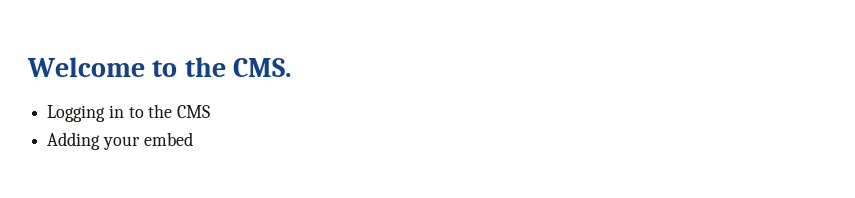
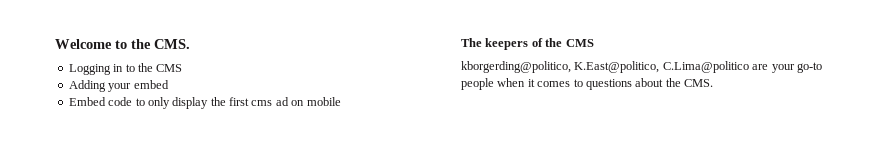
(193, 139) none -> [68,97,341,109] [461,38,594,50] [461,61,822,73] [461,78,713,90] // Embed code to only display the first cms ad on mobile // The keepers of the CMS // kborgerding@politico, K.East@politico, C.Lima@politico are your go-to people when it comes to questions about the CMS.

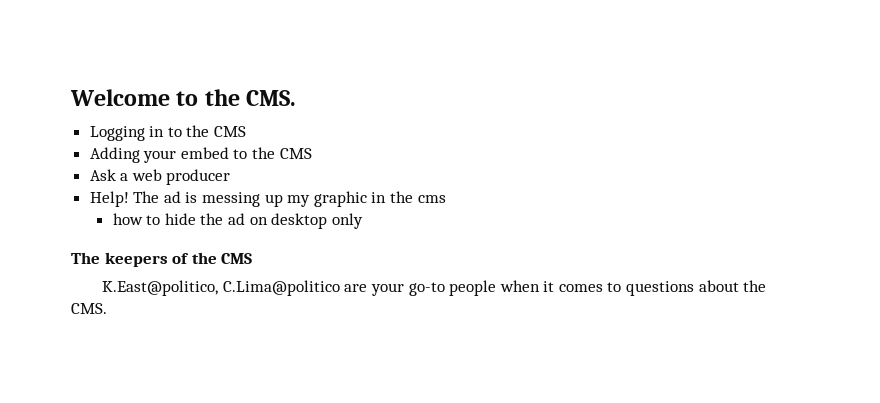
[68,97,341,109] // Embed code to only display the first cms ad on mobile -> [233,147,312,159] [89,169,231,185] [89,191,446,207] [112,213,363,229] to the CMS // Ask a web producer // Help! The ad is messing up my graphic in the cms // how to hide the ad on desktop only
[461,61,571,73] kborgerding@politico, -> (253, 258) none

